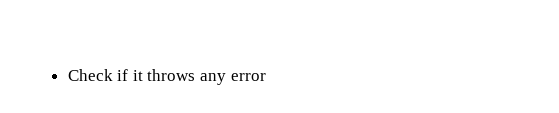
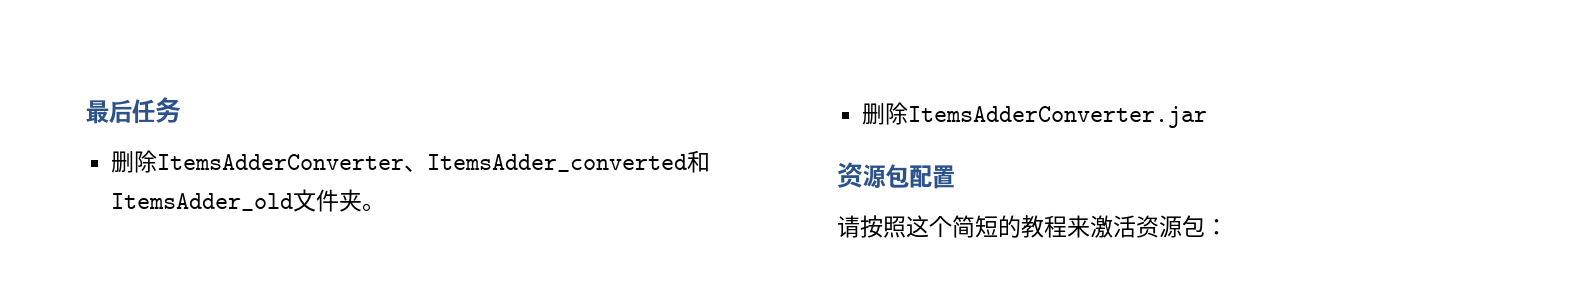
[67,69,266,85] Check if it throws any error -> [86,97,181,124] [111,150,711,173] [111,189,386,212] [862,102,1208,128] [837,162,955,189] [837,215,1228,238] 最后任务 // 删除ItemsAdderConverter、ItemsAdder_converted和ItemsAdder_old文件夹。 // 删除ItemsAdderConverter.jar // 资源包配置 // 请按照这个简短的教程来激活资源包：

